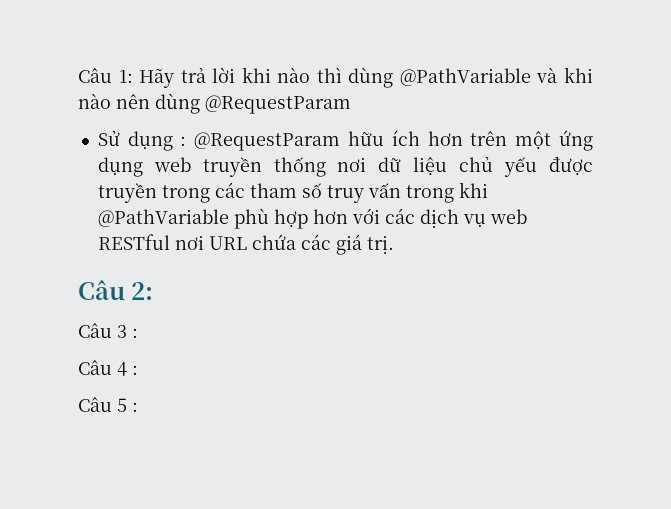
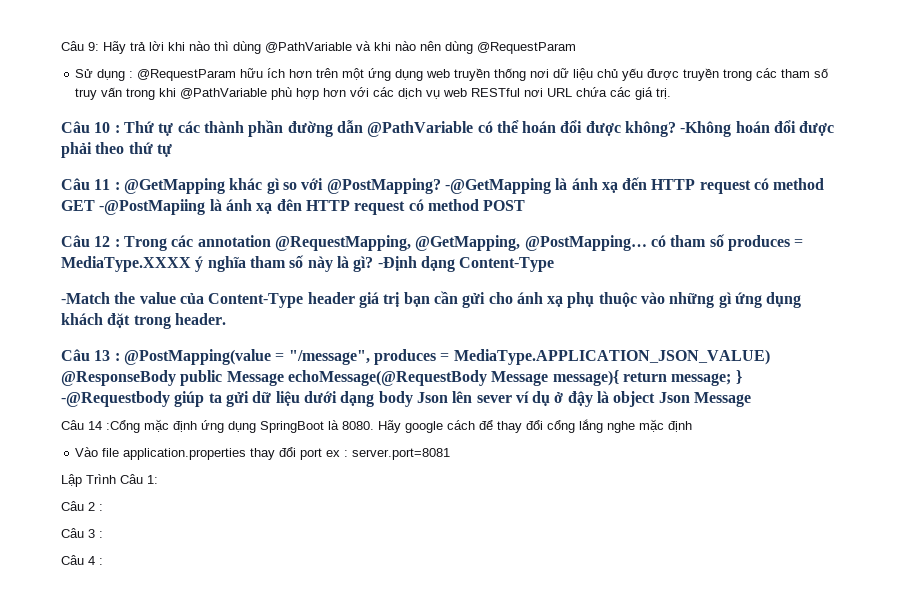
[78,68,133,83] Câu 1: -> [61,41,99,51] Câu 9:
[131,282,154,300] 2: -> [94,120,835,137] [61,142,172,158] [61,177,825,194] [61,199,526,215] [61,234,804,251] [61,255,555,272] [61,291,802,308] [61,313,226,329] [61,349,770,365] [61,370,742,386] [61,391,752,407] [61,419,692,433] [75,447,451,460] [61,474,158,487] [61,501,103,511] 10 : Thứ tự các thành phần đường dẫn @PathVariable có thể hoán đổi được không? -Không hoán đổi được phải theo thứ tự // Câu 11 : @GetMapping khác gì so với @PostMapping? -@GetMapping là ánh xạ đến HTTP request có method GET -@PostMapiing là ánh xạ đên HTTP request có method POST // Câu 12 : Trong các annotation @RequestMapping, @GetMapping, @PostMapping… có tham số produces = MediaType.XXXX ý nghĩa tham số này là gì? -Định dạng Content-Type // -Match the value của Content-Type header giá trị bạn cần gửi cho ánh xạ phụ thuộc vào những gì ứng dụng khách đặt trong header. // Câu 13 : @PostMapping(value = "/message", produces = MediaType.APPLICATION_JSON_VALUE) @ResponseBody public Message echoMessage(@RequestBody Message message){ return message; } -@Requestbody giúp ta gửi dữ liệu dưới dạng body Json lên sever ví dụ ở đậy là object Json Message // Câu 14 :Cổng mặc định ứng dụng SpringBoot là 8080. Hãy google cách để thay đổi cổng lắng nghe mặc định // Vào file application.properties thay đổi port ex : server.port=8081 // Lập Trình Câu 1: // Câu 2 :
[78,397,138,412] // Câu 5 : -> (103, 561) none

